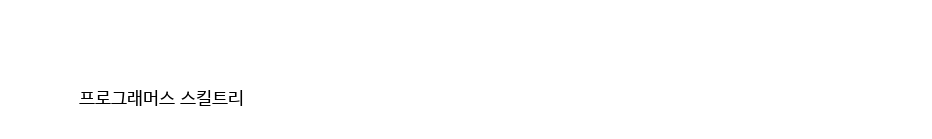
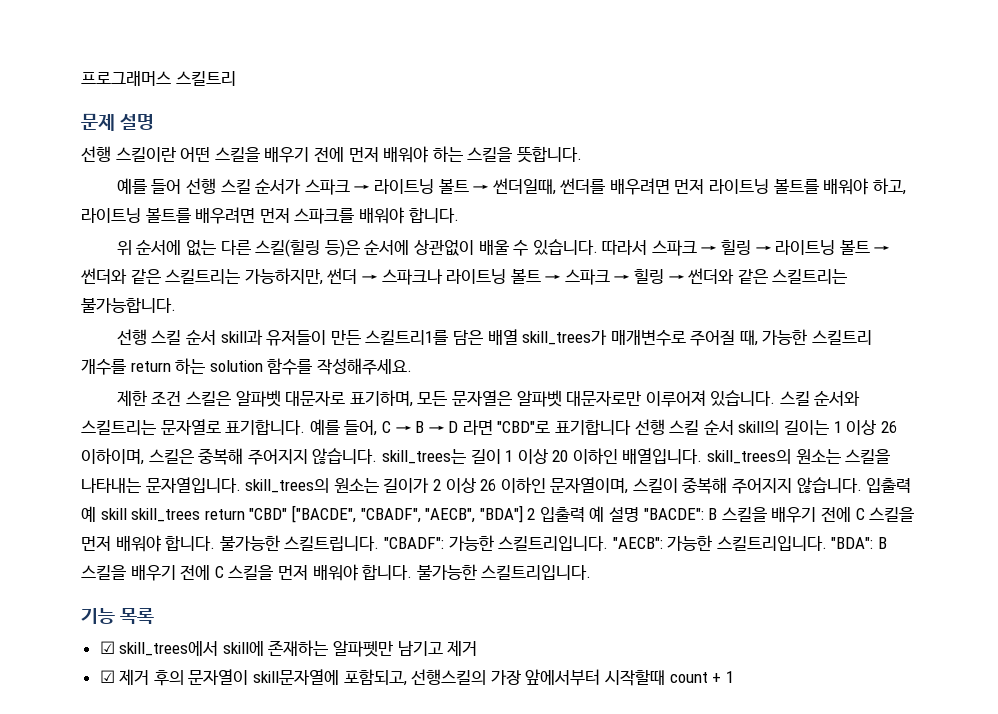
(244, 98) none -> [81,113,154,131] [81,146,582,163] [116,178,906,195] [81,207,459,224] [116,239,891,257] [81,268,848,285] [81,297,176,313] [116,329,873,346] [81,358,412,375] [116,390,861,407] [81,419,897,436] [81,448,891,465] [81,477,912,494] [81,505,915,523] [81,535,888,552] [81,564,592,581] [81,608,154,624] [99,640,478,657] [99,669,734,686] // 문제 설명 // 선행 스킬이란 어떤 스킬을 배우기 전에 먼저 배워야 하는 스킬을 뜻합니다. // 예를 들어 선행 스킬 순서가 스파크 → 라이트닝 볼트 → 썬더일때, 썬더를 배우려면 먼저 라이트닝 볼트를 배워야 하고, 라이트닝 볼트를 배우려면 먼저 스파크를 배워야 합니다. // 위 순서에 없는 다른 스킬(힐링 등)은 순서에 상관없이 배울 수 있습니다. 따라서 스파크 → 힐링 → 라이트닝 볼트 → 썬더와 같은 스킬트리는 가능하지만, 썬더 → 스파크나 라이트닝 볼트 → 스파크 → 힐링 → 썬더와 같은 스킬트리는 불가능합니다. // 선행 스킬 순서 skill과 유저들이 만든 스킬트리1를 담은 배열 skill_trees가 매개변수로 주어질 때, 가능한 스킬트리 개수를 return 하는 solution 함수를 작성해주세요. // 제한 조건 스킬은 알파벳 대문자로 표기하며, 모든 문자열은 알파벳 대문자로만 이루어져 있습니다. 스킬 순서와 스킬트리는 문자열로 표기합니다. 예를 들어, C → B → D 라면 "CBD"로 표기합니다 선행 스킬 순서 skill의 길이는 1 이상 26 이하이며, 스킬은 중복해 주어지지 않습니다. skill_trees는 길이 1 이상 20 이하인 배열입니다. skill_trees의 원소는 스킬을 나타내는 문자열입니다. skill_trees의 원소는 길이가 2 이상 26 이하인 문자열이며, 스킬이 중복해 주어지지 않습니다. 입출력 예 skill skill_trees return "CBD" ["BACDE", "CBADF", "AECB", "BDA"] 2 입출력 예 설명 "BACDE": B 스킬을 배우기 전에 C 스킬을 먼저 배워야 합니다. 불가능한 스킬트립니다. "CBADF": 가능한 스킬트리입니다. "AECB": 가능한 스킬트리입니다. "BDA": B 스킬을 배우기 전에 C 스킬을 먼저 배워야 합니다. 불가능한 스킬트리입니다. // 기능 목록 // ☑ skill_trees에서 skill에 존재하는 알파펫만 남기고 제거 // ☑ 제거 후의 문자열이 skill문자열에 포함되고, 선행스킬의 가장 앞에서부터 시작할때 count + 1

